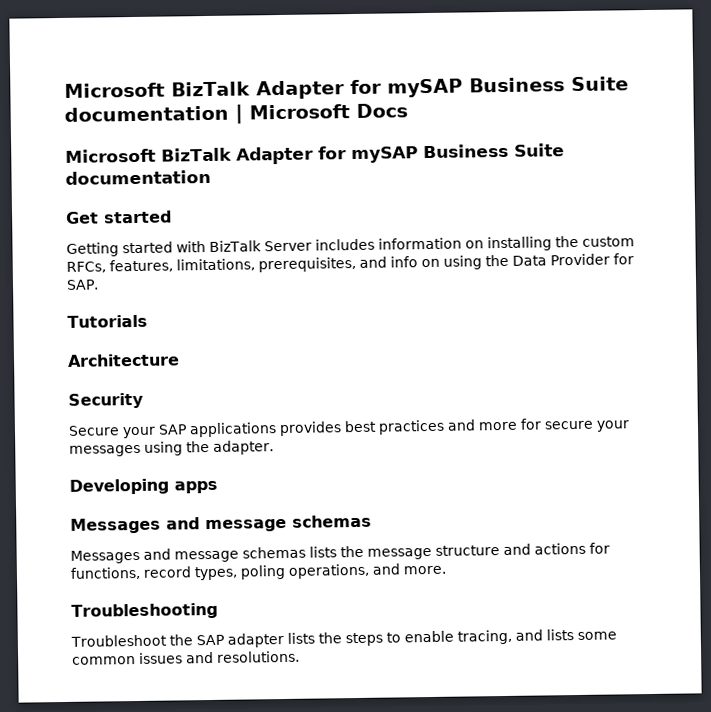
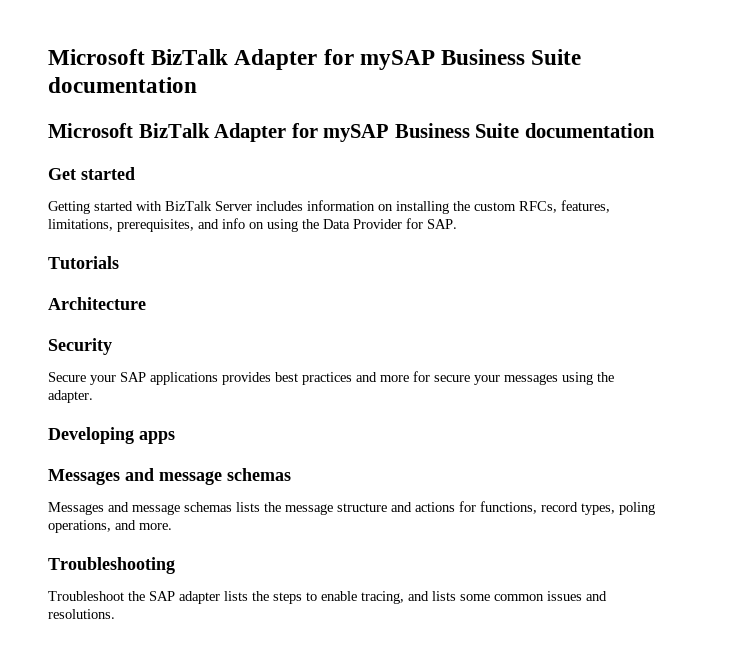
[64,76,629,100] [64,103,408,124] Microsoft BizTalk Adapter for mySAP Business Suite documentation | Microsoft Docs -> [48,49,582,70] [48,77,197,93] Microsoft BizTalk Adapter for mySAP Business Suite documentation

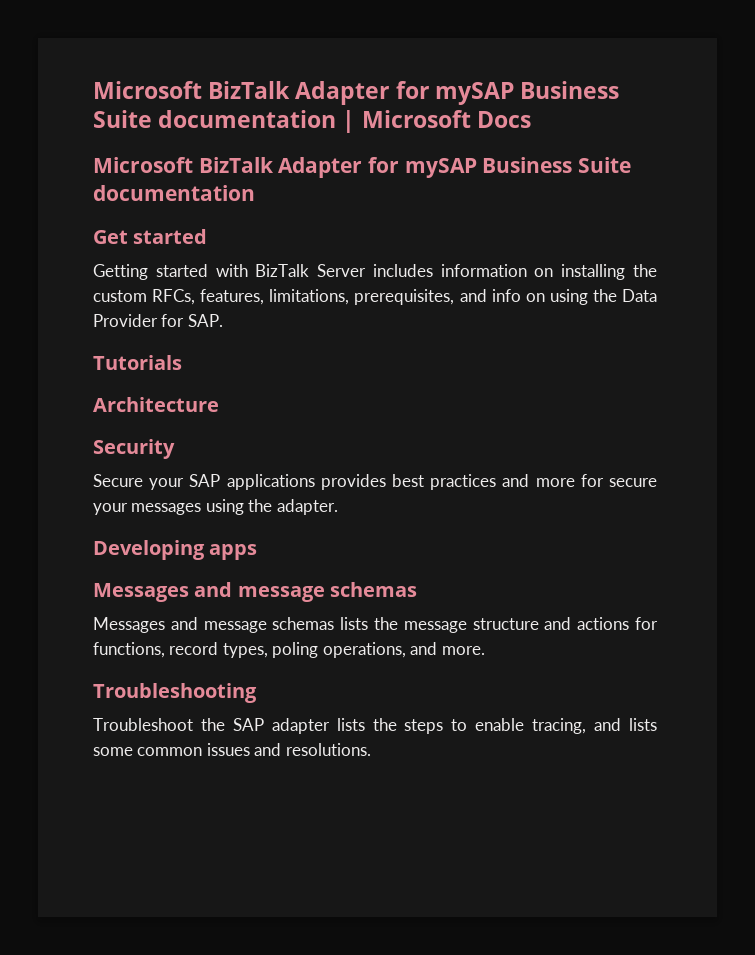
[48,49,582,70] [48,77,197,93] Microsoft BizTalk Adapter for mySAP Business Suite documentation -> [93,81,620,105] [93,110,531,133] Microsoft BizTalk Adapter for mySAP Business Suite documentation | Microsoft Docs

